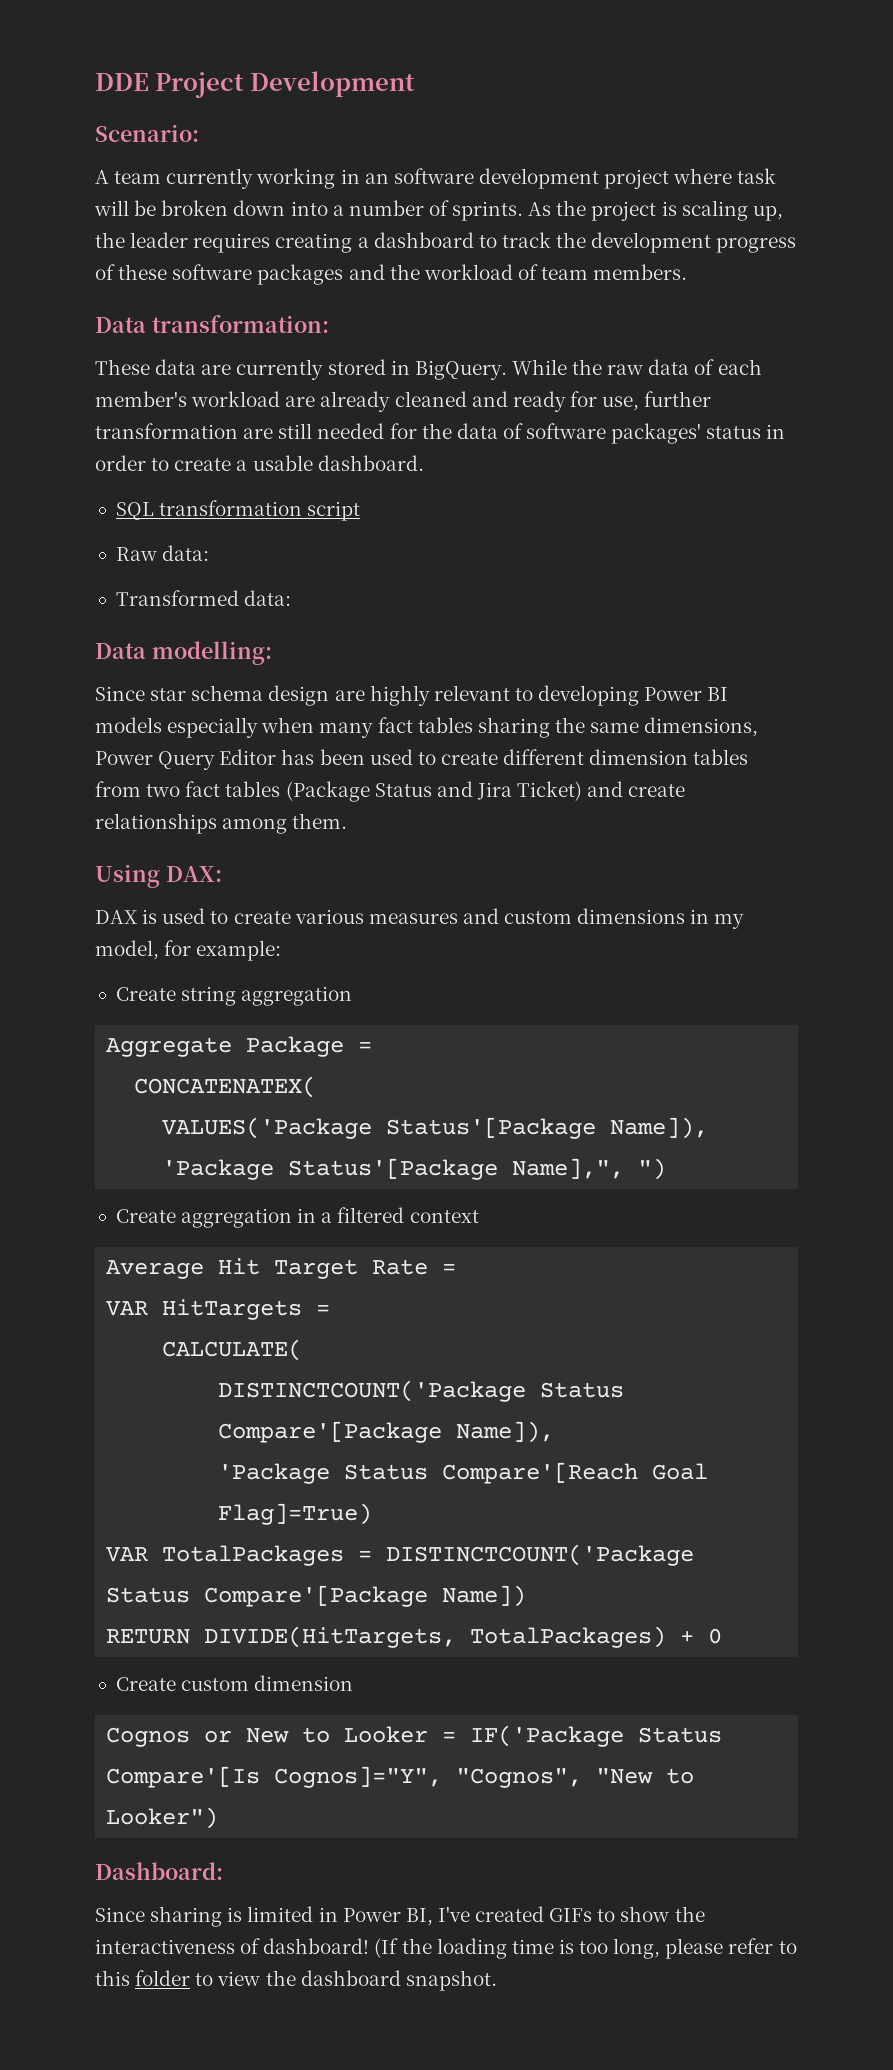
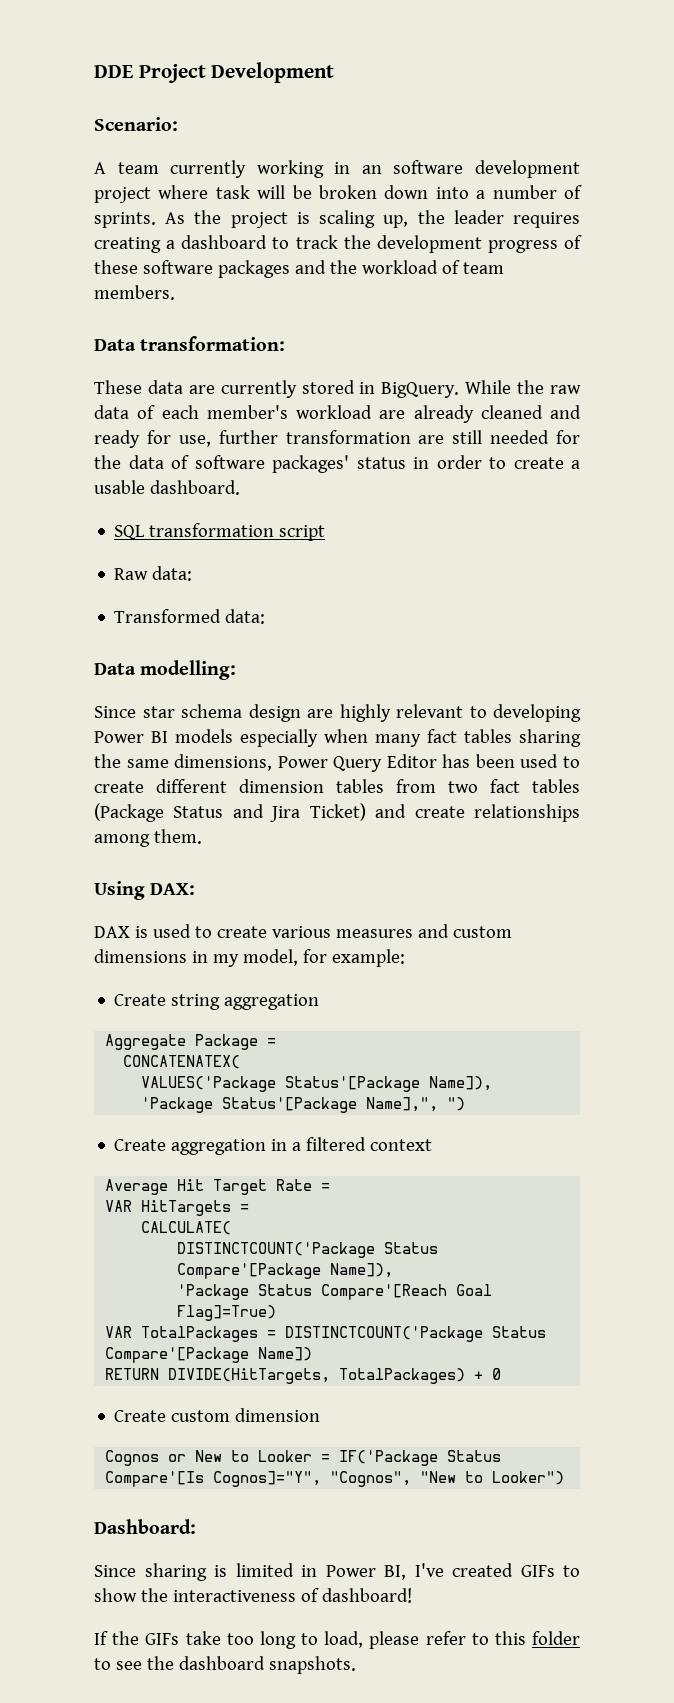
[374,1938,661,1959] (If the loading time is too long, -> [94,1631,364,1649] // If the GIFs take too long to load,
[217,1971,261,1986] view -> [115,1661,142,1670] see
[405,1970,497,1991] snapshot. -> [268,1656,356,1674] snapshots.

